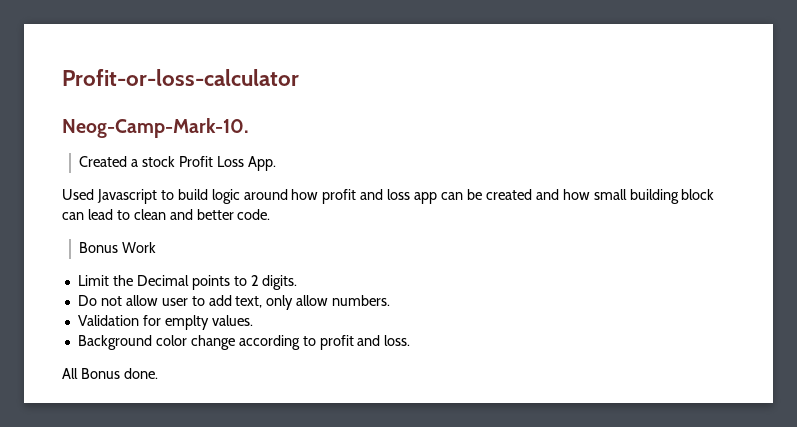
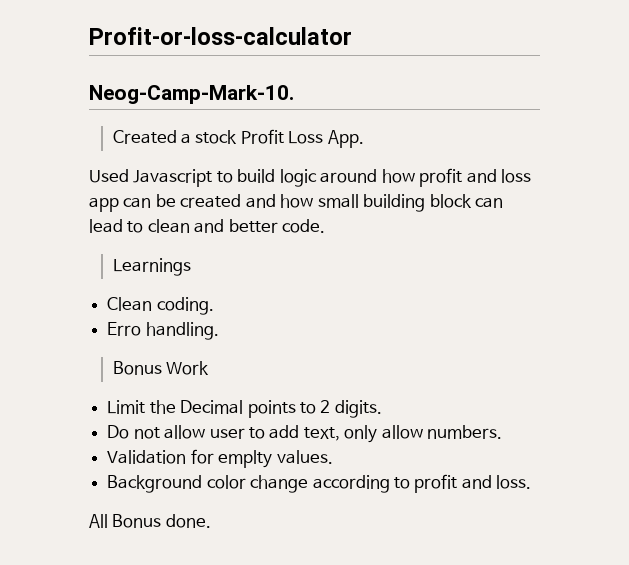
(271, 214) none -> [112,258,191,276] [107,297,214,315] [107,322,219,340] // Learnings // Clean coding. // Erro handling.

